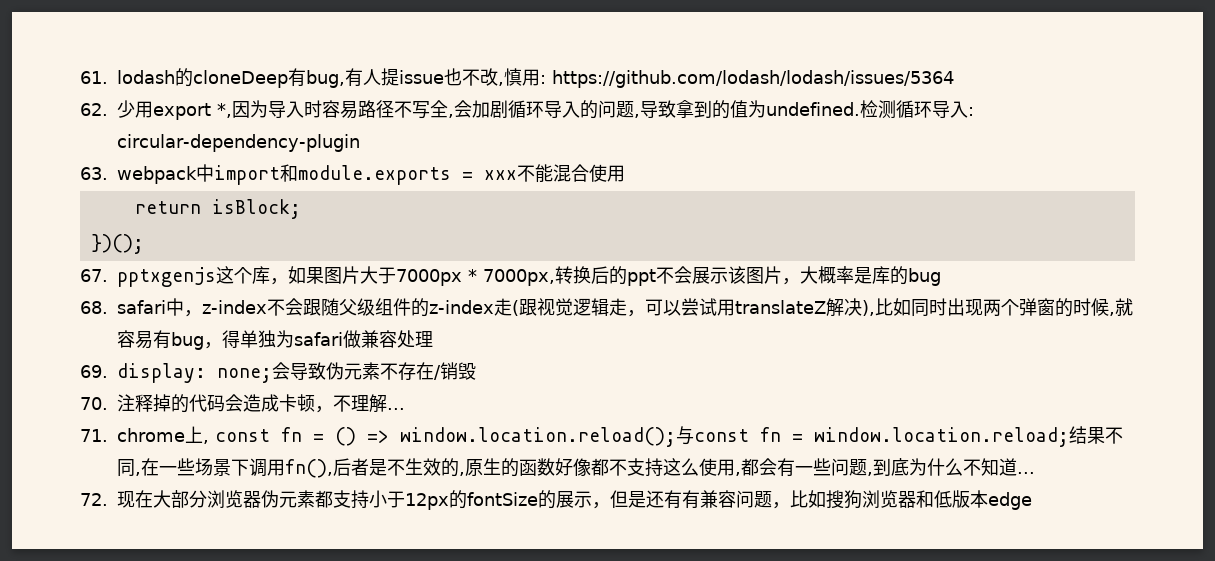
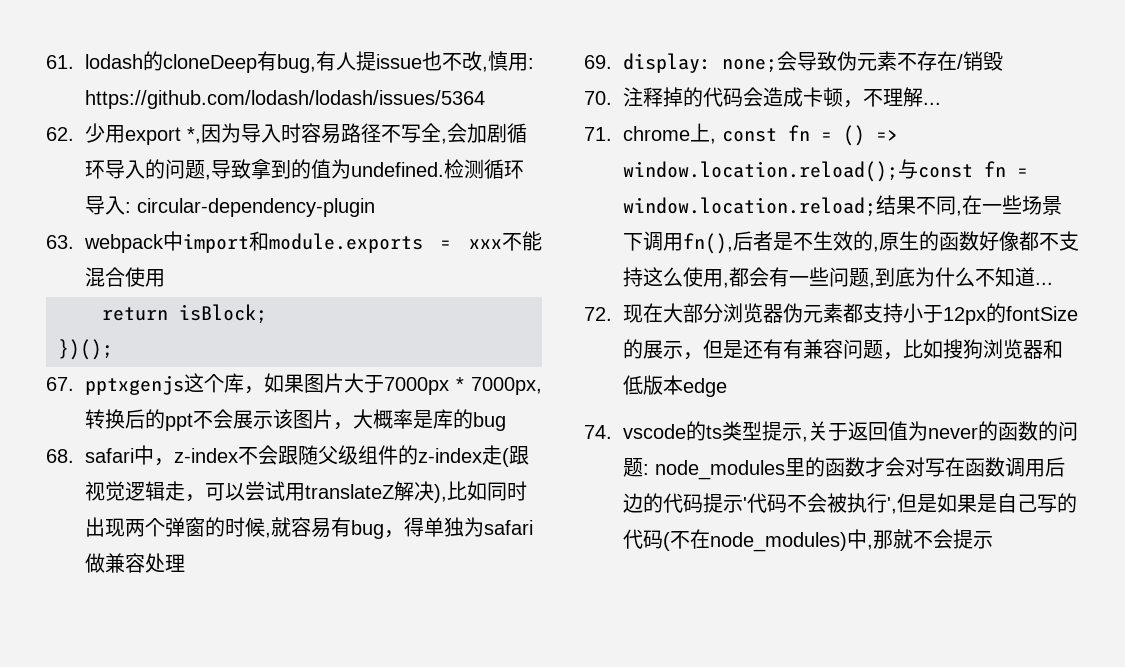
(1032, 501) none -> [584,421,1078,442] [622,457,1065,480] [622,493,1077,514] [622,529,993,552] // 74. vscode的ts类型提示,关于返回值为never的函数的问题: node_modules里的函数才会对写在函数调用后边的代码提示'代码不会被执行',但是如果是自己写的代码(不在node_modules)中,那就不会提示

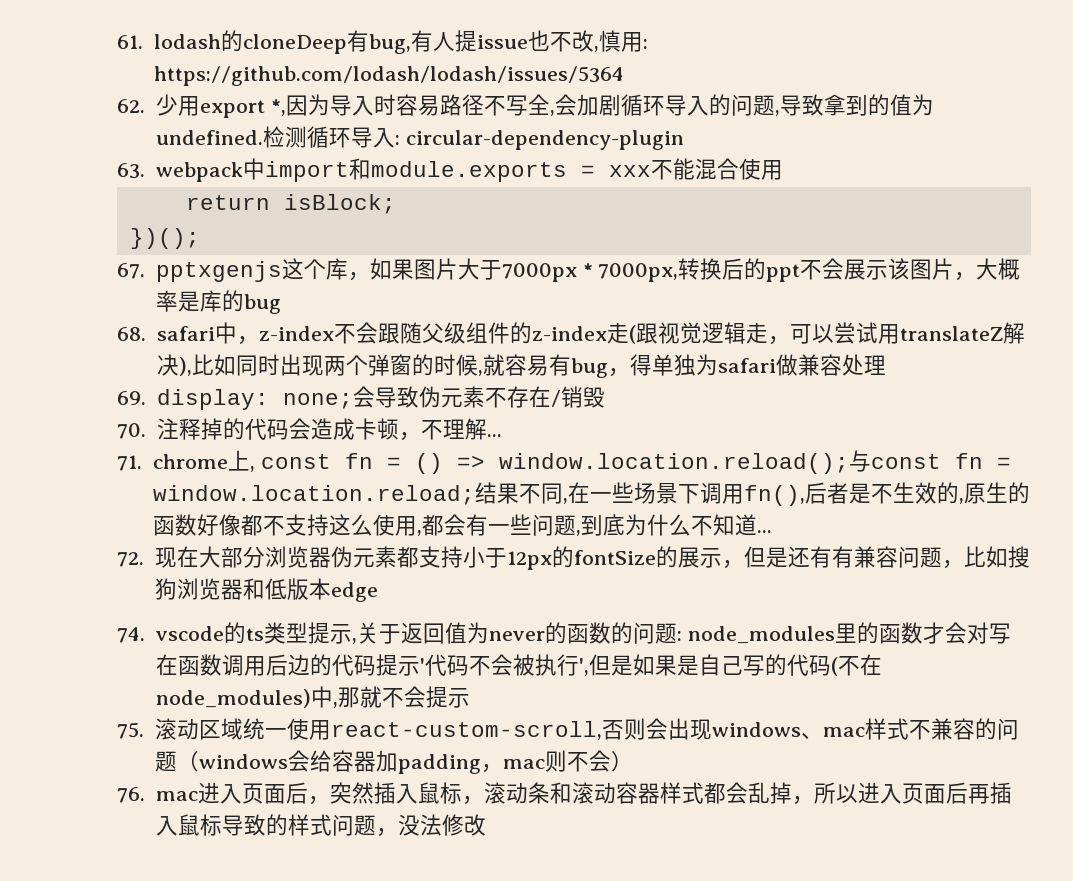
(993, 540) none -> [117,718,1019,740] [154,750,633,774] [117,782,1012,805] [155,814,486,837] // 75.滚动区域统一使用react-custom-scroll,否则会出现windows、mac样式不兼容的问题（windows会给容器加padding，mac则不会） // 76. mac进入页面后，突然插入鼠标，滚动条和滚动容器样式都会乱掉，所以进入页面后再插入鼠标导致的样式问题，没法修改

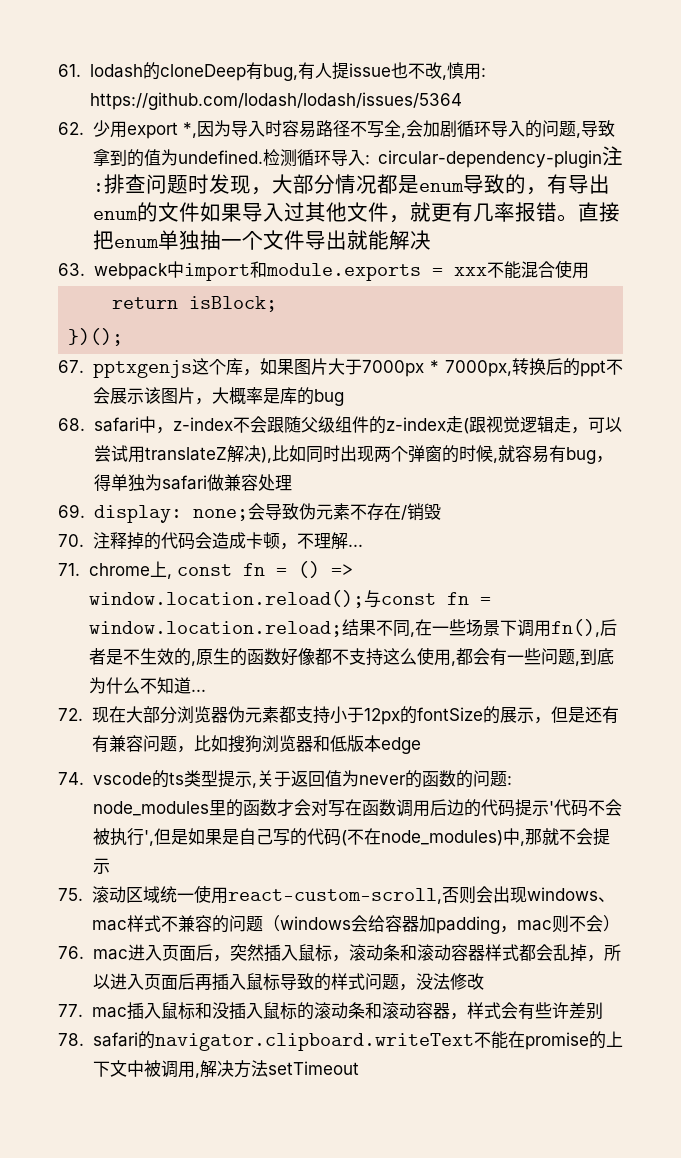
(684, 140) none -> [602,146,623,166] [92,174,610,195] [92,202,620,223] [92,230,431,250] 注:排查问题时发现，大部分情况都是enum导致的，有导出enum的文件如果导入过其他文件，就更有几率报错。直接把enum单独抽一个文件导出就能解决
(486, 825) none -> [58,1002,603,1020] [58,1031,623,1051] [92,1060,359,1078] // 77. mac插入鼠标和没插入鼠标的滚动条和滚动容器，样式会有些许差别 // 78. safari的navigator.clipboard.writeText不能在promise的上下文中被调用,解决方法setTimeout

